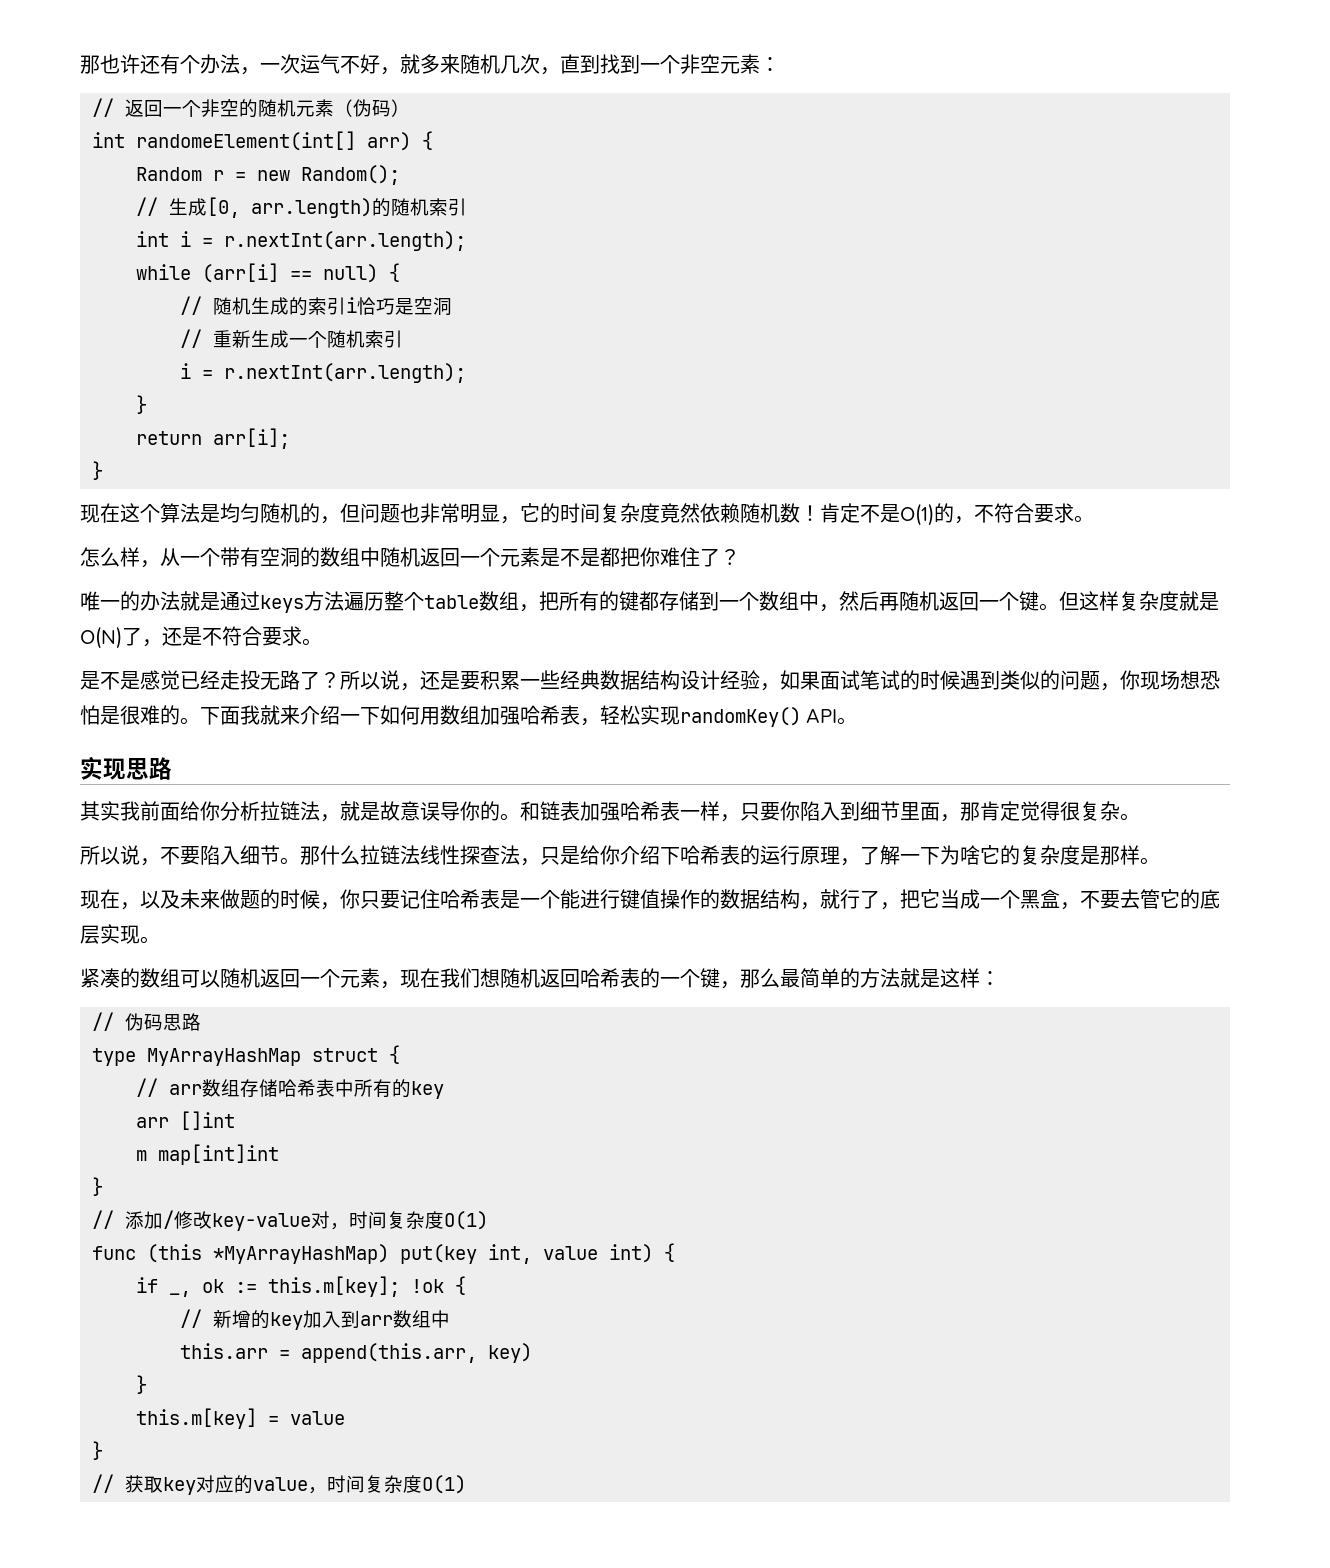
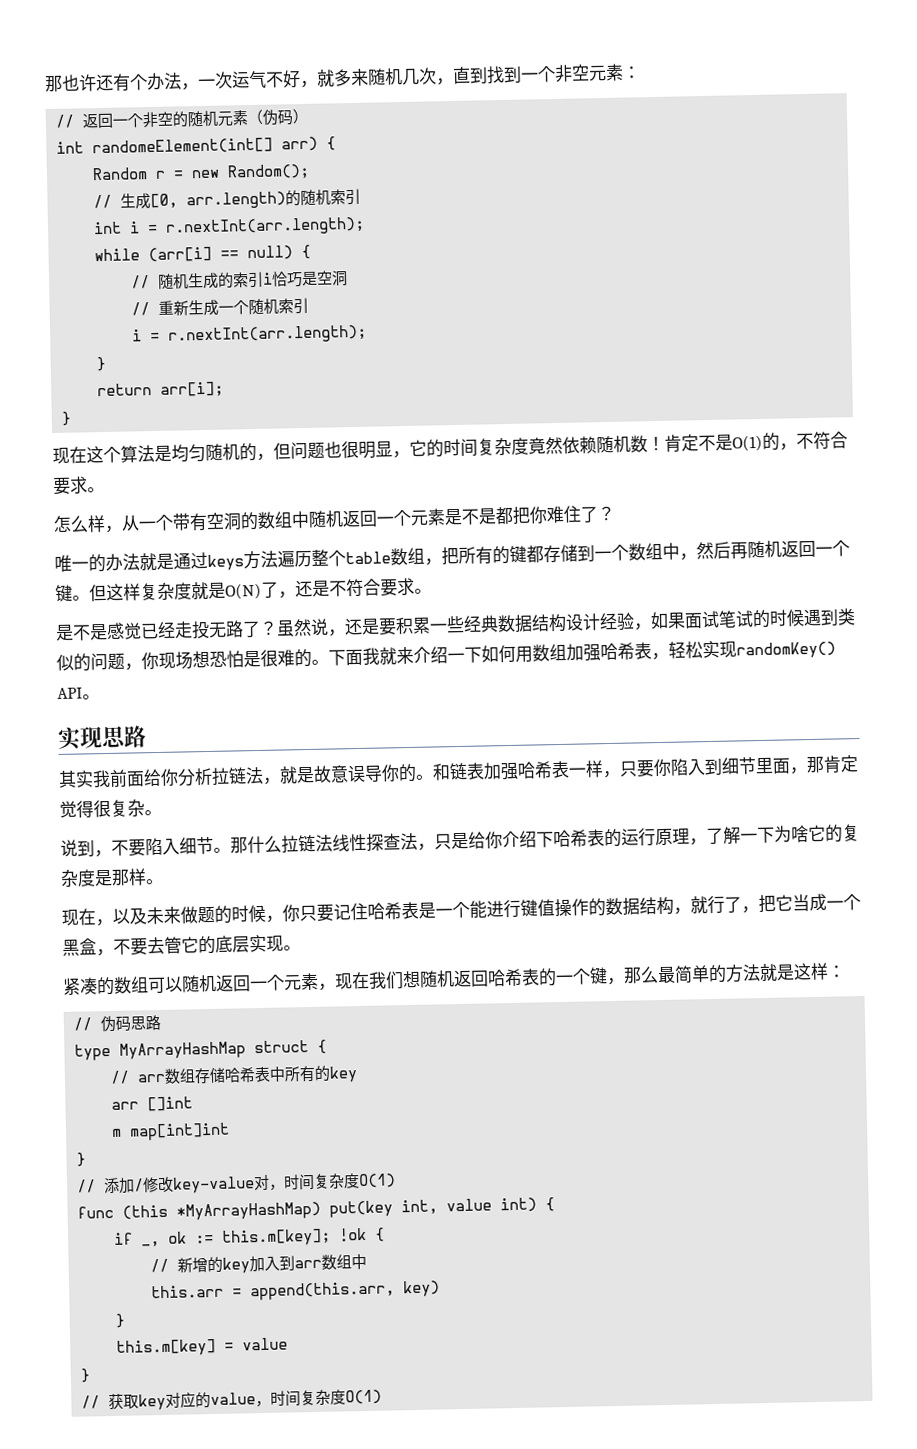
[420,503,460,523] 非常 -> [341,440,359,459] 很
[340,670,380,690] 所以 -> [276,618,312,637] 虽然
[80,845,140,865] 所以说 -> [60,839,95,857] 说到

